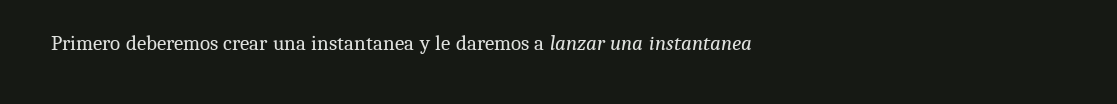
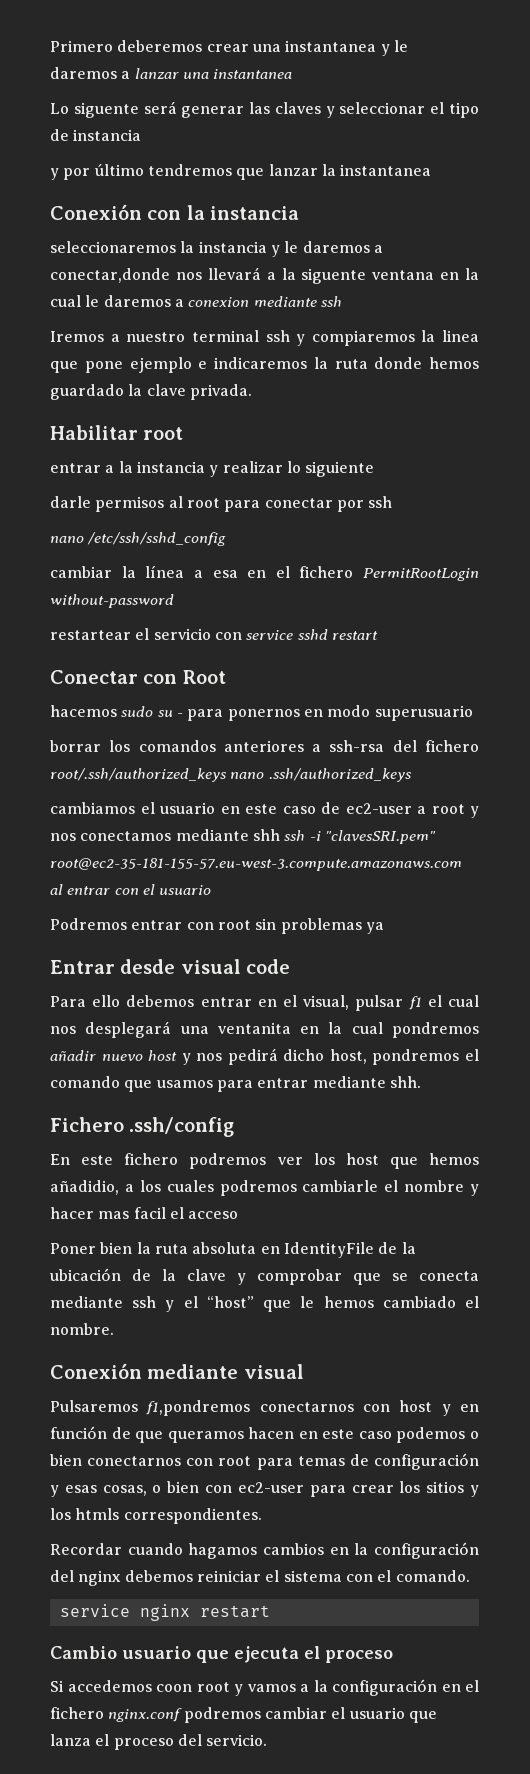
(752, 43) none -> [50,101,479,118] [50,129,142,141] [50,164,432,180] [50,204,300,220] [50,241,383,257] [50,267,479,284] [50,295,342,307] [50,330,479,346] [50,357,479,373] [50,384,252,400] [50,425,184,440] [50,461,375,477] [50,496,393,512] [50,532,227,546] [50,565,479,581] [50,594,174,608] [50,628,378,640] [50,670,226,684] [50,705,473,721] [50,740,479,752] [50,768,412,782] [50,802,479,818] [50,829,436,844] [50,858,462,871] [50,884,212,895] [50,918,384,934] [50,959,291,974] [50,995,479,1011] [50,1021,479,1038] [50,1048,479,1065] [50,1076,421,1092] [50,1117,235,1137] [50,1153,479,1169] [50,1180,479,1196] [50,1207,239,1219] [50,1242,416,1258] [50,1268,479,1285] [50,1296,480,1312] [50,1323,114,1335] [50,1363,304,1379] [50,1400,479,1416] [50,1426,479,1443] [50,1453,479,1470] [50,1481,479,1497] [50,1508,262,1524] [50,1542,480,1559] [50,1570,470,1586] [59,1604,270,1621] [50,1646,393,1663] [50,1679,479,1696] [50,1707,437,1723] [50,1734,268,1750] // Lo siguente será generar las claves y seleccionar el tipo de instancia // y por último tendremos que lanzar la instantanea // Conexión con la instancia // seleccionaremos la instancia y le daremos a conectar,donde nos llevará a la siguente ventana en la cual le daremos a conexion mediante ssh // Iremos a nuestro terminal ssh y compiaremos la linea que pone ejemplo e indicaremos la ruta donde hemos guardado la clave privada. // Habilitar root // entrar a la instancia y realizar lo siguiente // darle permisos al root para conectar por ssh // nano /etc/ssh/sshd_config // cambiar la línea a esa en el fichero PermitRootLogin without-password // restartear el servicio con service sshd restart // Conectar con Root // hacemos sudo su - para ponernos en modo superusuario // borrar los comandos anteriores a ssh-rsa del fichero root/.ssh/authorized_keys nano .ssh/authorized_keys // cambiamos el usuario en este caso de ec2-user a root y nos conectamos mediante shh ssh -i "clavesSRI.pem" root@ec2-35-181-155-57.eu-west-3.compute.amazonaws.com al entrar con el usuario // Podremos entrar con root sin problemas ya // Entrar desde visual code // Para ello debemos entrar en el visual, pulsar f1 el cual nos desplegará una ventanita en la cual pondremos añadir nuevo host y nos pedirá dicho host, pondremos el comando que usamos para entrar mediante shh. // Fichero .ssh/config // En este fichero podremos ver los host que hemos añadidio, a los cuales podremos cambiarle el nombre y hacer mas facil el acceso // Poner bien la ruta absoluta en IdentityFile de la ubicación de la clave y comprobar que se conecta mediante ssh y el “host” que le hemos cambiado el nombre. // Conexión mediante visual // Pulsaremos f1,pondremos conectarnos con host y en función de que queramos hacen en este caso podemos o bien conectarnos con root para temas de configuración y esas cosas, o bien con ec2-user para crear los sitios y los htmls correspondientes. // Recordar cuando hagamos cambios en la configuración del nginx debemos reiniciar el sistema con el comando. // service nginx restart // Cambio usuario que ejecuta el proceso // Si accedemos coon root y vamos a la configuración en el fichero nginx.conf podremos cambiar el usuario que lanza el proceso del servicio.

